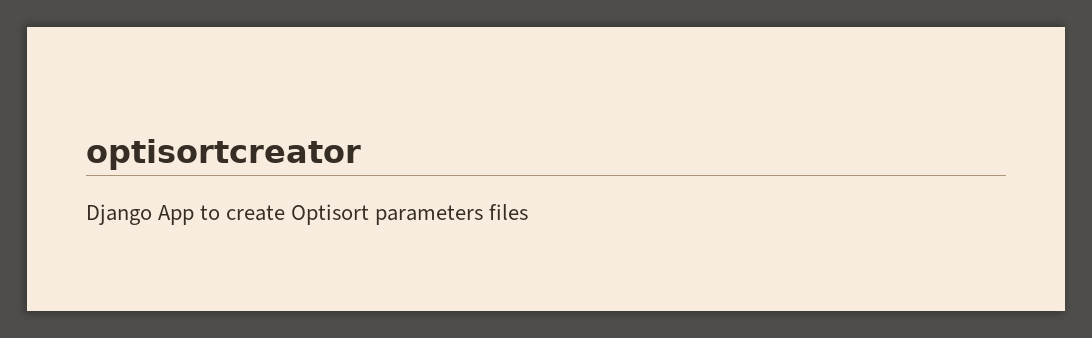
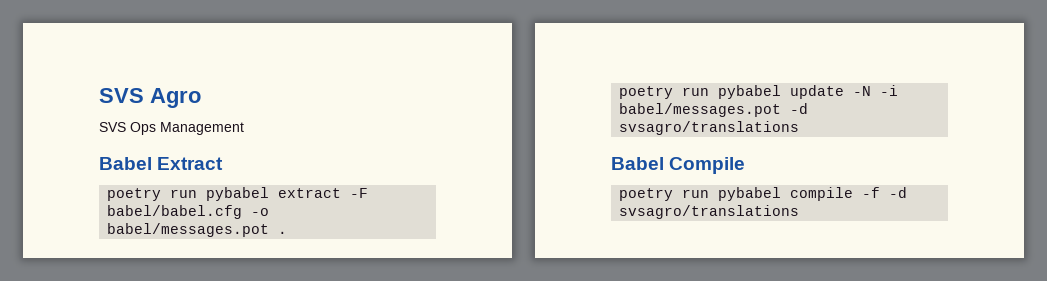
[86,139,361,170] [86,204,529,225] optisortcreator // Django App to create Optisort parameters files -> [99,88,201,108] [99,122,244,135] [99,157,224,170] [107,187,369,201] [107,205,270,219] [107,223,288,237] [619,85,899,99] [619,103,809,117] [619,121,800,135] [611,157,746,174] [619,187,908,201] [619,205,800,219] SVS Agro // SVS Ops Management // Babel Extract // poetry run pybabel extract -F babel/babel.cfg -o babel/messages.pot . // poetry run pybabel update -N -i babel/messages.pot -d svsagro/translations // Babel Compile // poetry run pybabel compile -f -d svsagro/translations

